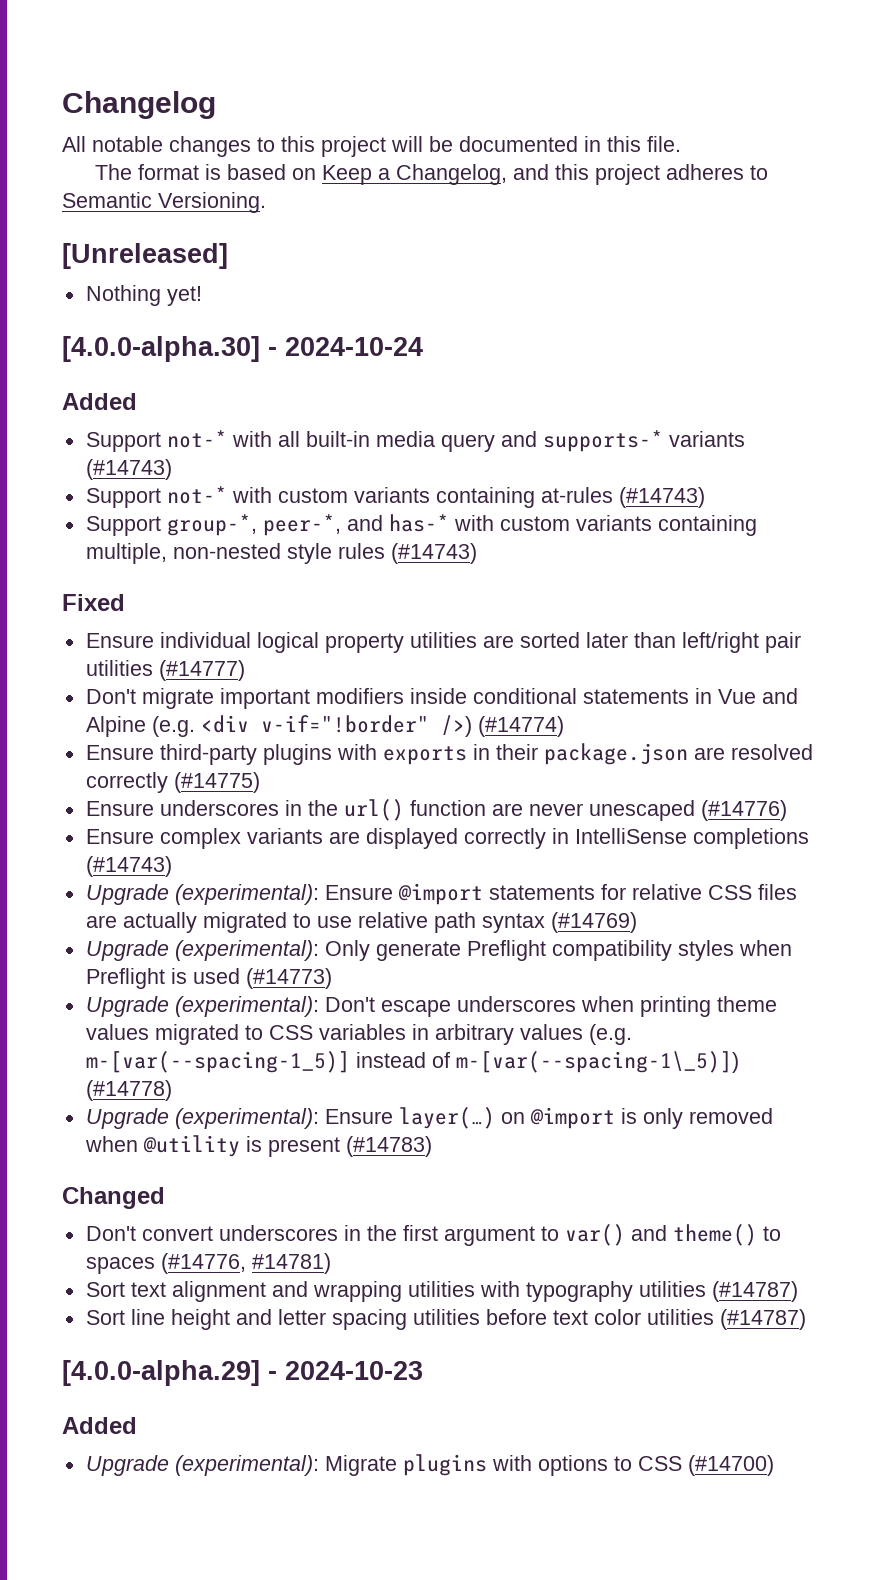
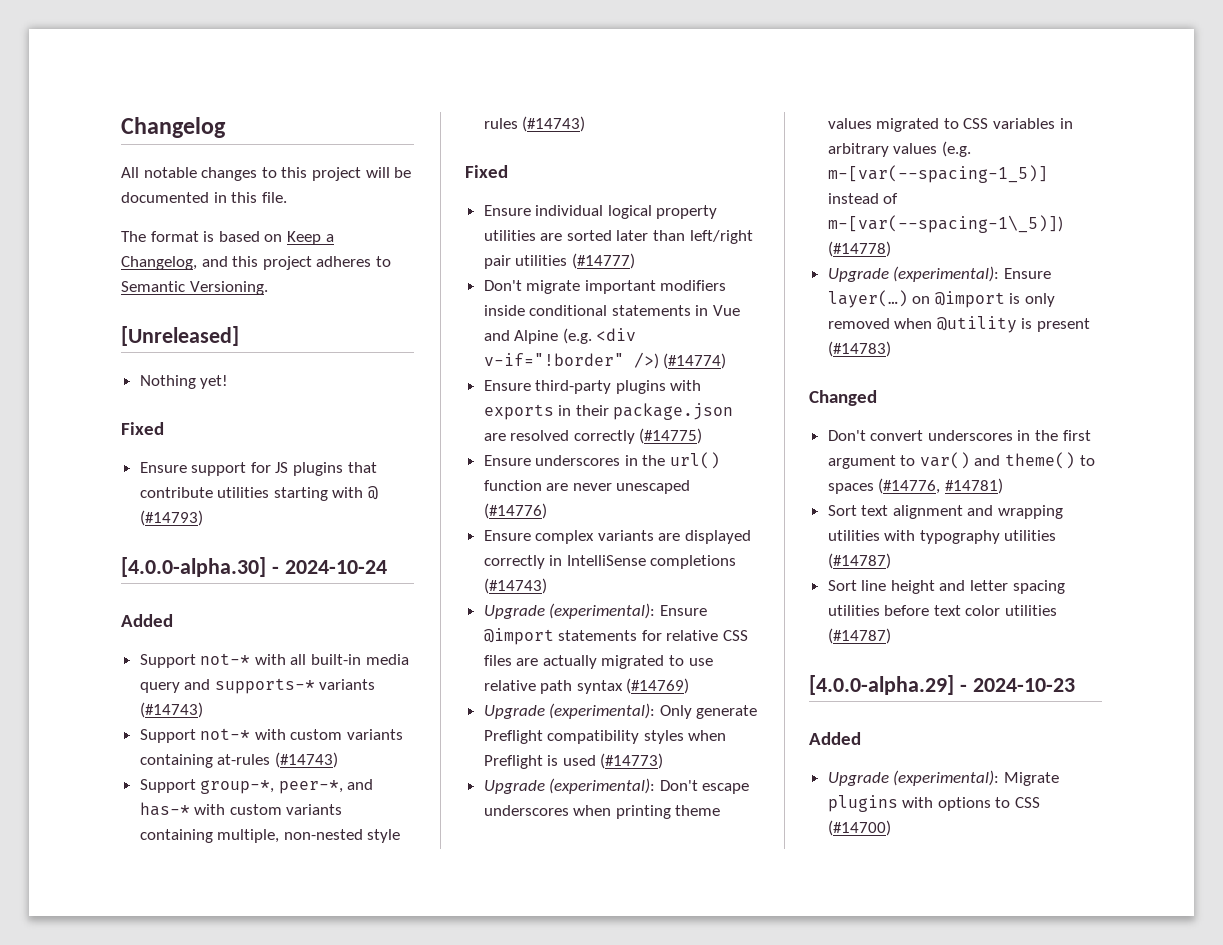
(202, 296) none -> [121,422,164,435] [139,462,377,476] [139,486,379,501] [139,510,203,526] // Fixed // Ensure support for JS plugins that contribute utilities starting with @ (#14793)

